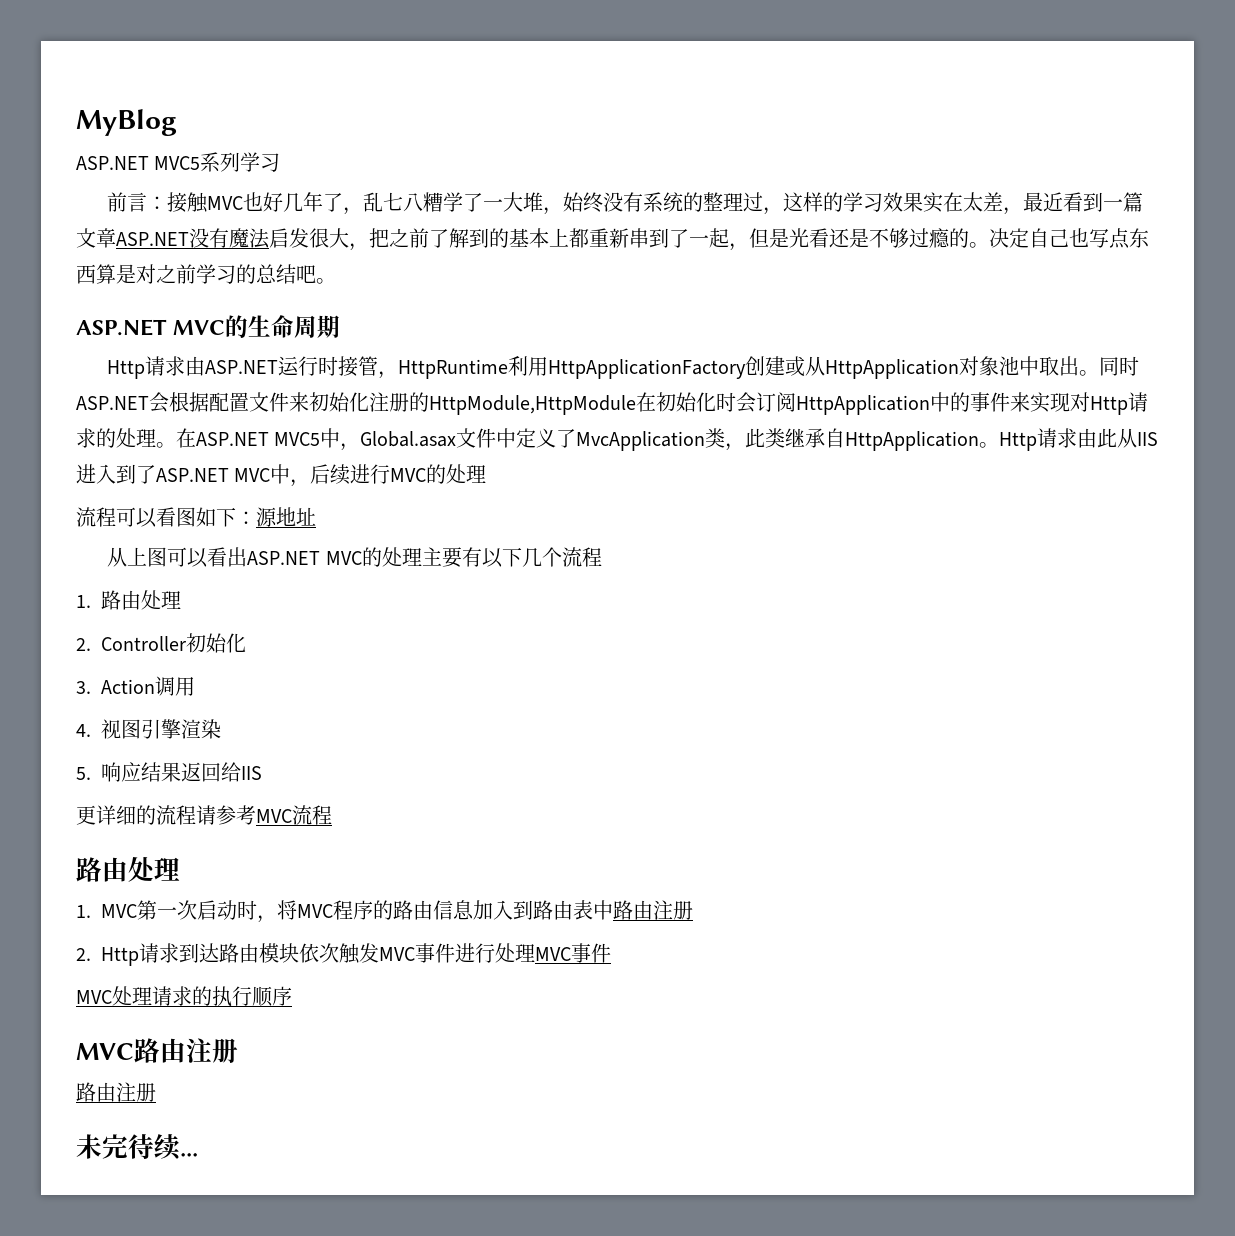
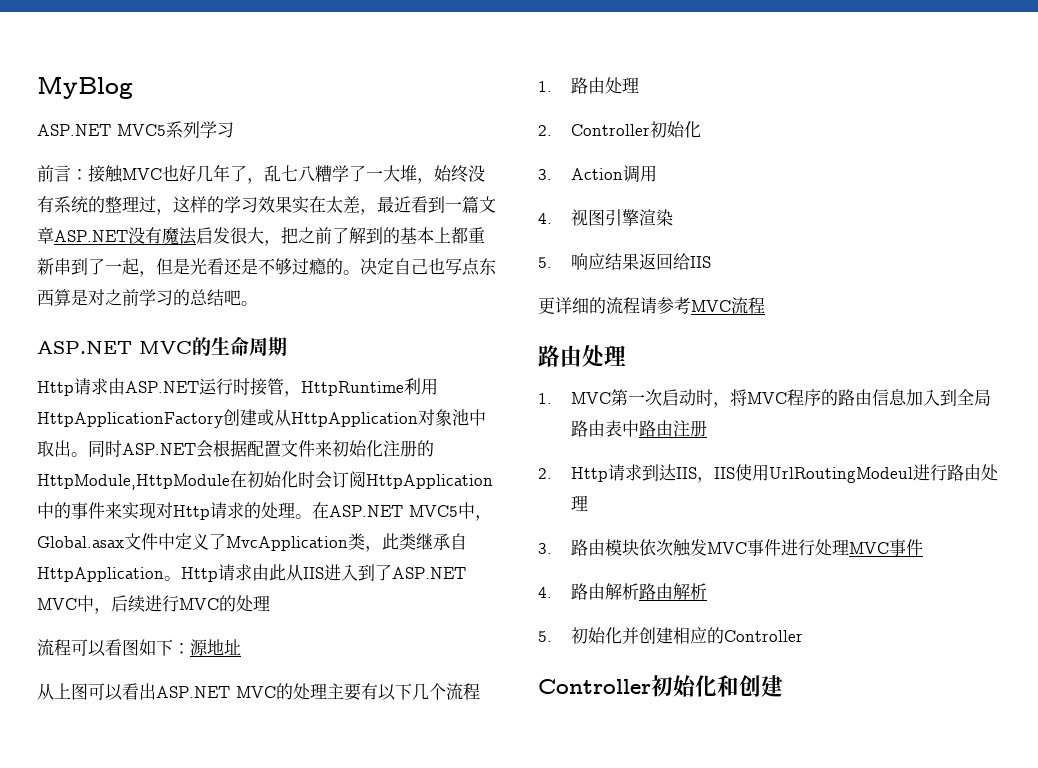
(533, 910) none -> [957,389,992,406] 全局
(219, 953) none -> [676,464,999,483] [571,495,589,511] [538,543,552,554] IIS，IIS使用UrlRoutingModeul进行路由处理 // 3.
[76,986,292,1007] [76,1038,238,1063] [76,1082,156,1102] [76,1134,198,1160] MVC处理请求的执行顺序 // MVC路由注册 // 路由注册 // 未完待续... -> [538,583,708,600] [538,627,804,644] [538,675,783,697] 4.路由解析路由解析 // 5.初始化并创建相应的Controller // Controller初始化和创建

